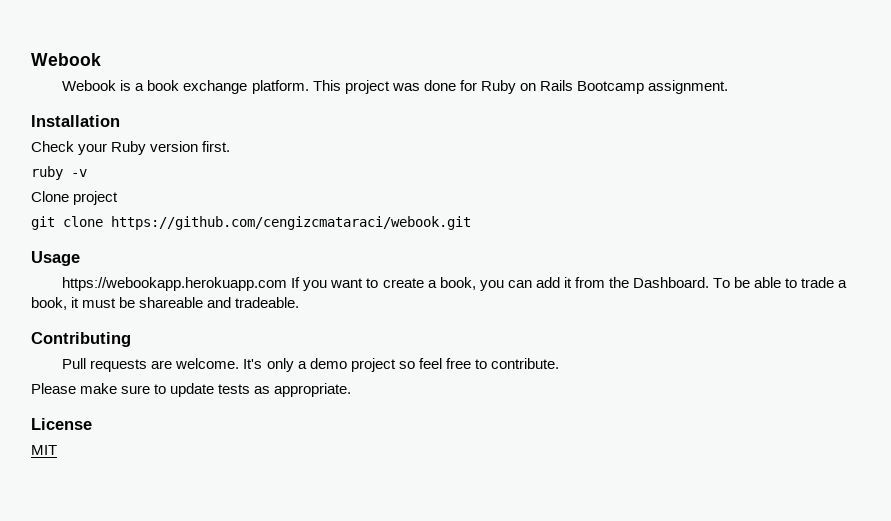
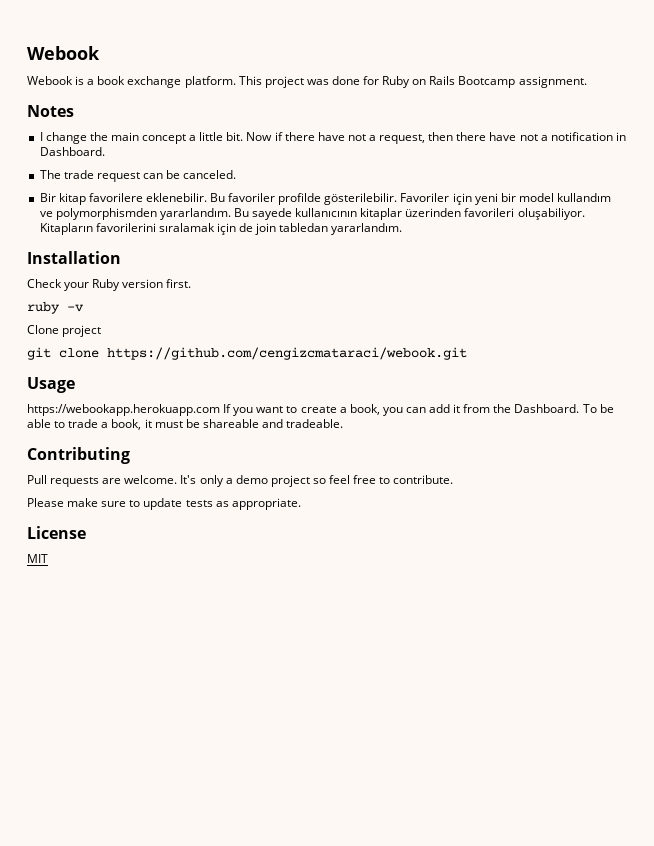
(729, 87) none -> [27,105,74,117] [39,132,626,144] [39,147,105,156] [39,170,237,182] [39,193,612,205] [39,208,585,220] [39,223,403,235] // Notes // I change the main concept a little bit. Now if there have not a request, then there have not a notification in Dashboard. // The trade request can be canceled. // Bir kitap favorilere eklenebilir. Bu favoriler profilde gösterilebilir. Favoriler için yeni bir model kullandım ve polymorphismden yararlandım. Bu sayede kullanıcının kitaplar üzerinden favorileri oluşabiliyor. Kitapların favorilerini sıralamak için de join tabledan yararlandım.

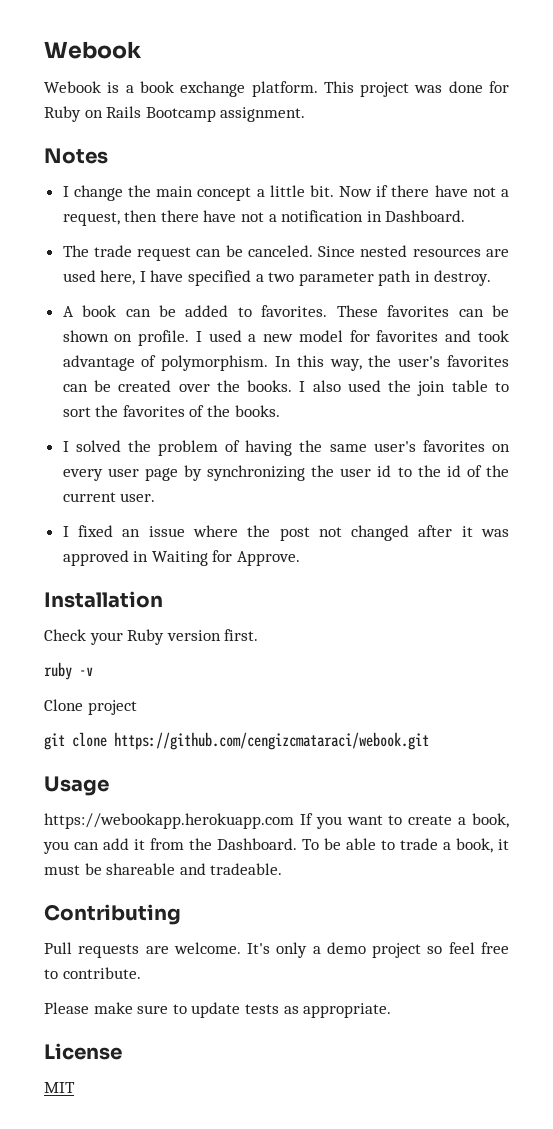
[39,193,612,205] [39,208,585,220] [39,223,403,235] // Bir kitap favorilere eklenebilir. Bu favoriler profilde gösterilebilir. Favoriler için yeni bir model kullandım ve polymorphismden yararlandım. Bu sayede kullanıcının kitaplar üzerinden favorileri oluşabiliyor. Kitapların favorilerini sıralamak için de join tabledan yararlandım. -> [318,245,509,257] [62,270,491,286] [62,305,509,317] [62,330,509,346] [62,355,510,371] [62,380,509,396] [62,405,280,417] [62,440,510,456] [62,465,510,481] [62,492,156,502] [62,525,510,541] [62,550,301,566] Since nested resources are used here, I have specified a two parameter path in destroy. // A book can be added to favorites. These favorites can be shown on profile. I used a new model for favorites and took advantage of polymorphism. In this way, the user's favorites can be created over the books. I also used the join table to sort the favorites of the books. // I solved the problem of having the same user's favorites on every user page by synchronizing the user id to the id of the current user. // I fixed an issue where the post not changed after it was approved in Waiting for Approve.

